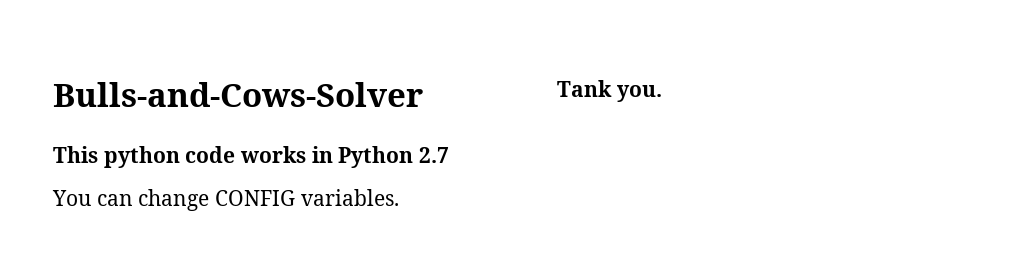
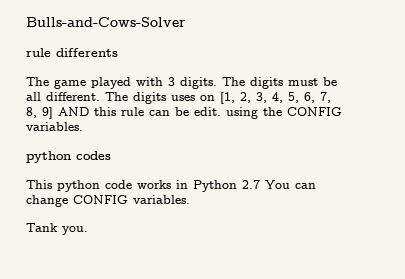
(423, 94) none -> [26,48,118,57] [26,77,337,89] [26,92,331,104] [26,107,342,119] [26,122,83,131] [26,151,111,163] // rule differents // The game played with 3 digits. The digits must be all different. The digits uses on [1, 2, 3, 4, 5, 6, 7, 8, 9] AND this rule can be edit. using the CONFIG variables. // python codes
(450, 155) // -> (260, 184) none

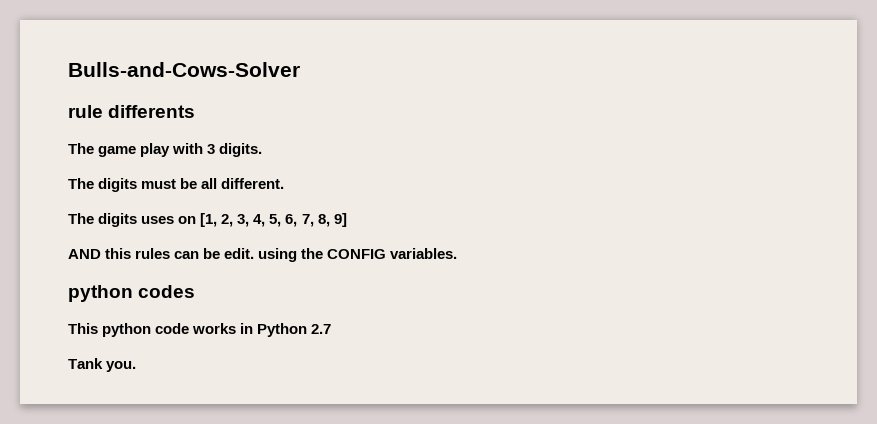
[91,77,131,89] played -> [140,143,171,157] play
(217, 83) none -> (263, 150) //
(100, 96) none -> (285, 183) //
(53, 113) none -> (347, 220) //
[121,107,144,116] rule -> [135,248,171,259] rules
[265,180,316,189] [26,195,190,207] You can change CONFIG variables. -> (332, 329) none

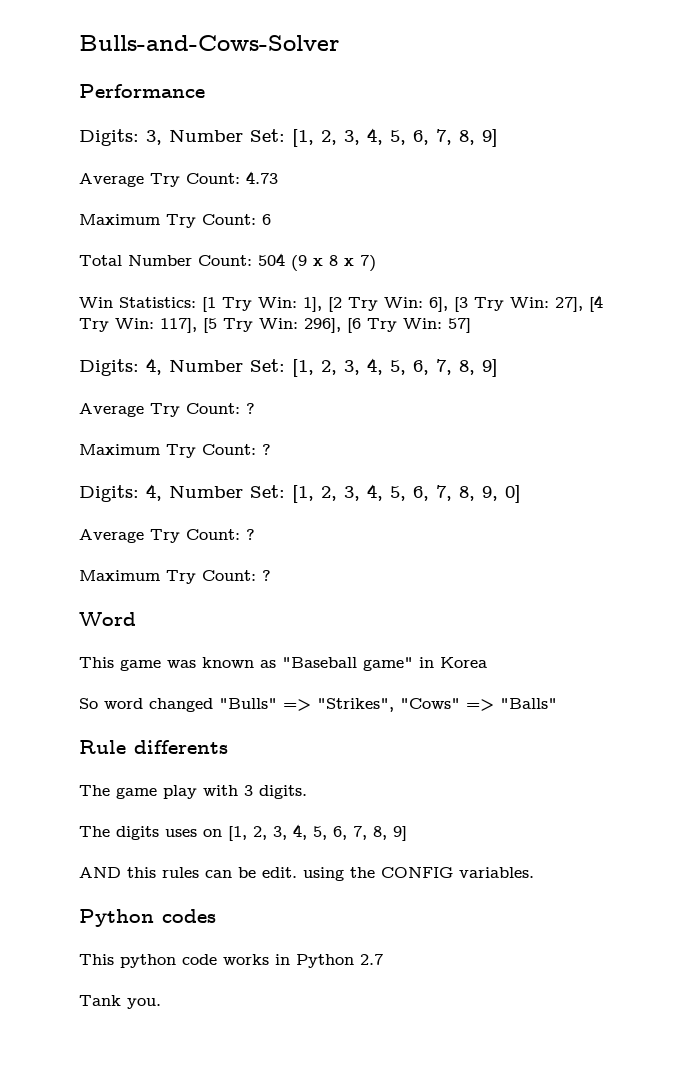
[68,105,103,118] rule -> [79,84,205,98] [79,128,498,147] [79,171,278,187] [79,214,271,228] [79,253,376,272] [79,295,603,312] [79,318,471,333] [79,358,498,377] [79,403,255,417] [79,444,271,458] [79,484,521,503] [79,529,255,543] [79,570,271,584] [79,612,136,626] [79,657,487,671] [79,698,557,712] [79,740,126,754] Performance // Digits: 3, Number Set: [1, 2, 3, 4, 5, 6, 7, 8, 9] // Average Try Count: 4.73 // Maximum Try Count: 6 // Total Number Count: 504 (9 x 8 x 7) // Win Statistics: [1 Try Win: 1], [2 Try Win: 6], [3 Try Win: 27], [4 Try Win: 117], [5 Try Win: 296], [6 Try Win: 57] // Digits: 4, Number Set: [1, 2, 3, 4, 5, 6, 7, 8, 9] // Average Try Count: ? // Maximum Try Count: ? // Digits: 4, Number Set: [1, 2, 3, 4, 5, 6, 7, 8, 9, 0] // Average Try Count: ? // Maximum Try Count: ? // Word // This game was known as "Baseball game" in Korea // So word changed "Bulls" => "Strikes", "Cows" => "Balls" // Rule
[68,178,285,192] // The digits must be all different. -> (307, 792) none
[68,285,133,302] python -> [79,909,154,927] Python

